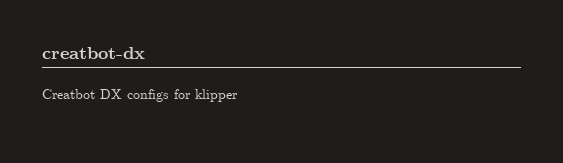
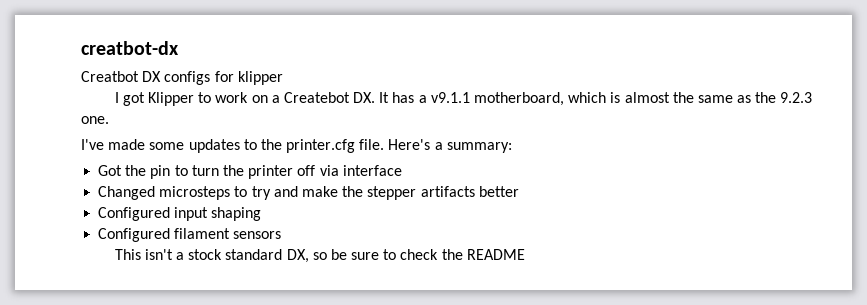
(238, 95) none -> [114,92,813,106] [81,116,109,124] [81,139,512,153] [98,165,402,179] [98,186,519,200] [98,207,262,221] [98,228,282,242] [114,249,525,263] // I got Klipper to work on a Createbot DX. It has a v9.1.1 motherboard, which is almost the same as the 9.2.3 one. // I've made some updates to the printer.cfg file. Here's a summary: // Got the pin to turn the printer off via interface // Changed microsteps to try and make the stepper artifacts better // Configured input shaping // Configured filament sensors // This isn't a stock standard DX, so be sure to check the README

